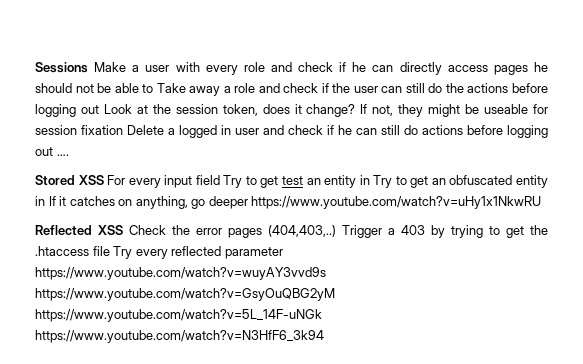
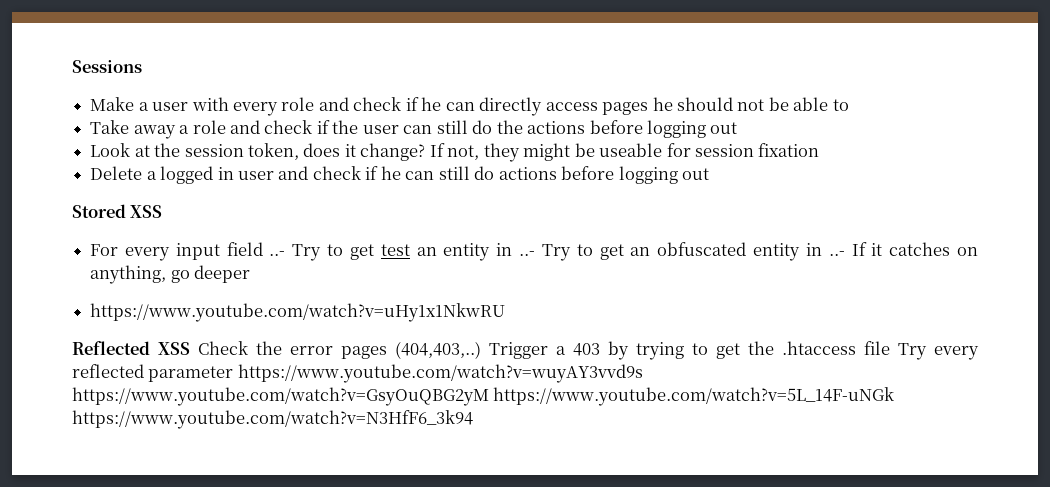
(88, 67) none -> (142, 66) //
(154, 88) none -> (849, 105) //
(99, 109) none -> (738, 128) //
(123, 130) none -> (820, 150) //
[56,154,69,156] …. -> (709, 174) none
(104, 180) none -> (163, 211) //
(220, 180) none -> [269,251,286,256] ..-
(370, 180) none -> [519,251,536,256] ..-
(45, 201) none -> [828,251,845,256] ..-
(248, 202) none -> (251, 274) //

